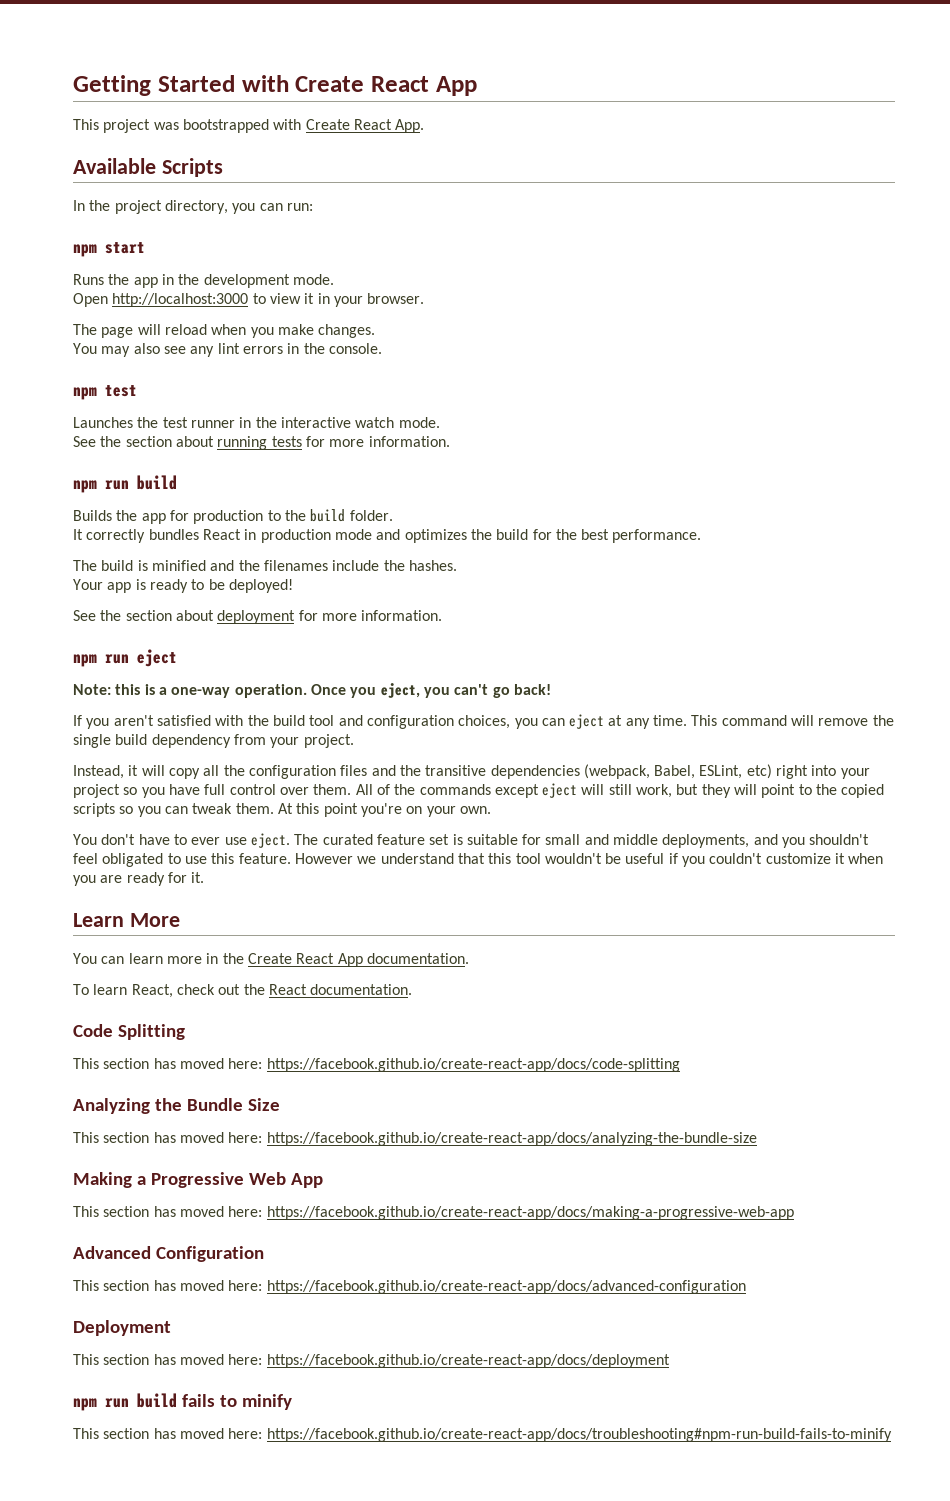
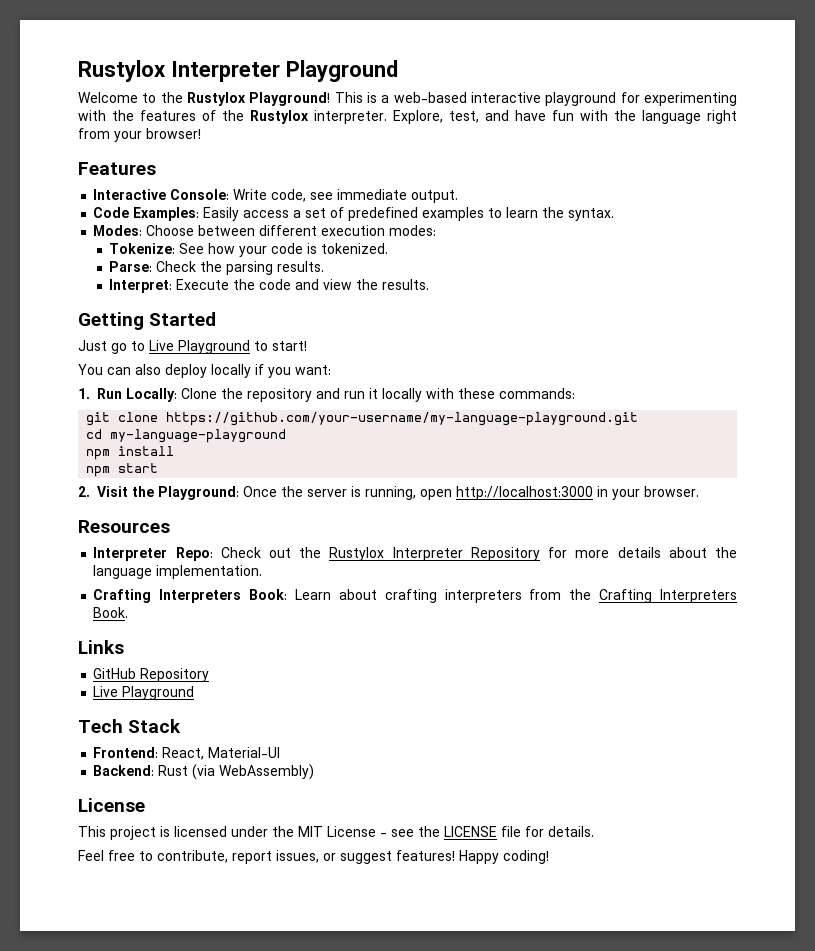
[73,75,477,96] [73,119,425,133] [73,158,223,177] [73,200,313,214] [73,242,145,257] [73,274,334,288] [73,293,425,307] [73,324,376,338] [73,343,382,357] [73,385,137,400] [73,417,440,428] [73,436,450,450] [73,475,177,493] [73,509,393,524] [73,529,702,543] [73,560,457,571] [73,579,293,593] [73,610,443,624] [73,649,177,667] [73,683,551,698] [73,714,894,729] [73,734,354,748] [73,764,870,779] [73,783,885,798] [73,803,491,817] [73,833,870,848] [73,853,884,867] [73,872,205,886] [73,913,180,927] [73,953,469,967] [73,984,413,998] [73,1024,185,1040] [73,1058,680,1072] [73,1098,280,1114] [73,1132,757,1146] [73,1172,323,1188] [73,1206,794,1220] [73,1246,264,1262] [73,1280,746,1294] [73,1320,171,1336] [73,1354,670,1368] [73,1393,292,1411] [73,1428,892,1442] Getting Started with Create React App // This project was bootstrapped with Create React App. // Available Scripts // In the project directory, you can run: // npm start // Runs the app in the development mode. // Open http://localhost:3000 to view it in your browser. // The page will reload when you make changes. // You may also see any lint errors in the console. // npm test // Launches the test runner in the interactive watch mode. // See the section about running tests for more information. // npm run build // Builds the app for production to the build folder. // It correctly bundles React in production mode and optimizes the build for the best performance. // The build is minified and the filenames include the hashes. // Your app is ready to be deployed! // See the section about deployment for more information. // npm run eject // Note: this is a one-way operation. Once you eject, you can't go back! // If you aren't satisfied with the build tool and configuration choices, you can eject at any time. This command will remove the single build dependency from your project. // Instead, it will copy all the configuration files and the transitive dependencies (webpack, Babel, ESLint, etc) right into your project so you have full control over them. All of the commands except eject will still work, but they will point to the copied scripts so you can tweak them. At this point you're on your own. // You don't have to ever use eject. The curated feature set is suitable for small and middle deployments, and you shouldn't feel obligated to use this feature. However we understand that this tool wouldn't be useful if you couldn't customize it when you are ready for it. // Learn More // You can learn more in the Create React App documentation. // To learn React, check out the React documentation. // Code Splitting // This section has moved here: https://facebook.github.io/create-react-app/docs/code-splitting // Analyzing the Bundle Size // This section has moved here: https://facebook.github.io/create-react-app/docs/analyzing-the-bundle-size // Making a Progressive Web App // This section has moved here: https://facebook.github.io/create-react-app/docs/making-a-progressive-web-app // Advanced Configuration // This section has moved here: https://facebook.github.io/create-react-app/docs/advanced-configuration // Deployment // This section has moved here: https://facebook.github.io/create-react-app/docs/deployment // npm run build fails to minify // This section has moved here: https://facebook.github.io/create-react-app/docs/troubleshooting#npm-run-build-fails-to-minify -> [78,60,398,82] [78,92,737,106] [78,110,737,124] [78,128,201,142] [78,162,156,175] [93,189,459,203] [93,207,615,221] [93,225,437,236] [109,243,389,257] [109,261,325,275] [109,279,430,293] [78,312,217,330] [78,340,307,354] [78,364,331,378] [78,388,575,402] [86,412,639,426] [86,429,287,443] [86,446,175,460] [86,463,159,477] [78,486,699,500] [78,520,170,533] [93,547,738,561] [93,565,263,579] [93,589,738,603] [93,607,129,618] [78,640,124,654] [93,668,210,682] [93,686,195,700] [78,719,182,733] [93,747,281,760] [93,764,315,780] [78,798,145,812] [78,826,594,840] [78,850,549,864] Rustylox Interpreter Playground // Welcome to the Rustylox Playground! This is a web-based interactive playground for experimenting with the features of the Rustylox interpreter. Explore, test, and have fun with the language right from your browser! // Features // Interactive Console: Write code, see immediate output. // Code Examples: Easily access a set of predefined examples to learn the syntax. // Modes: Choose between different execution modes: // Tokenize: See how your code is tokenized. // Parse: Check the parsing results. // Interpret: Execute the code and view the results. // Getting Started // Just go to Live Playground to start! // You can also deploy locally if you want: // 1. Run Locally: Clone the repository and run it locally with these commands: // git clone https://github.com/your-username/my-language-playground.git // cd my-language-playground // npm install // npm start // 2. Visit the Playground: Once the server is running, open http://localhost:3000 in your browser. // Resources // Interpreter Repo: Check out the Rustylox Interpreter Repository for more details about the language implementation. // Crafting Interpreters Book: Learn about crafting interpreters from the Crafting Interpreters Book. // Links // GitHub Repository // Live Playground // Tech Stack // Frontend: React, Material-UI // Backend: Rust (via WebAssembly) // License // This project is licensed under the MIT License - see the LICENSE file for details. // Feel free to contribute, report issues, or suggest features! Happy coding!

